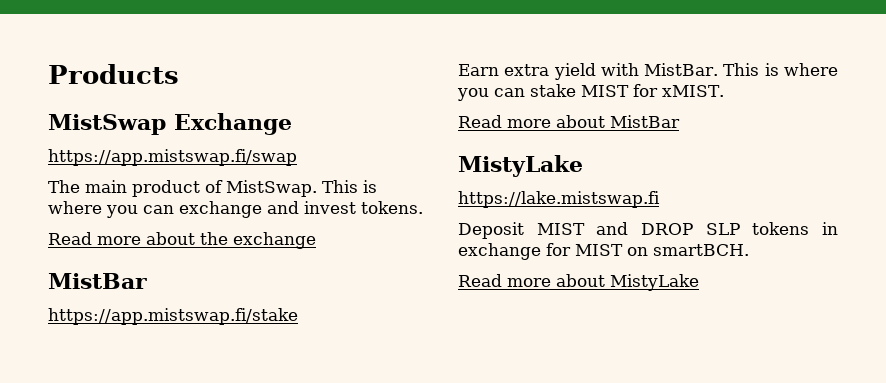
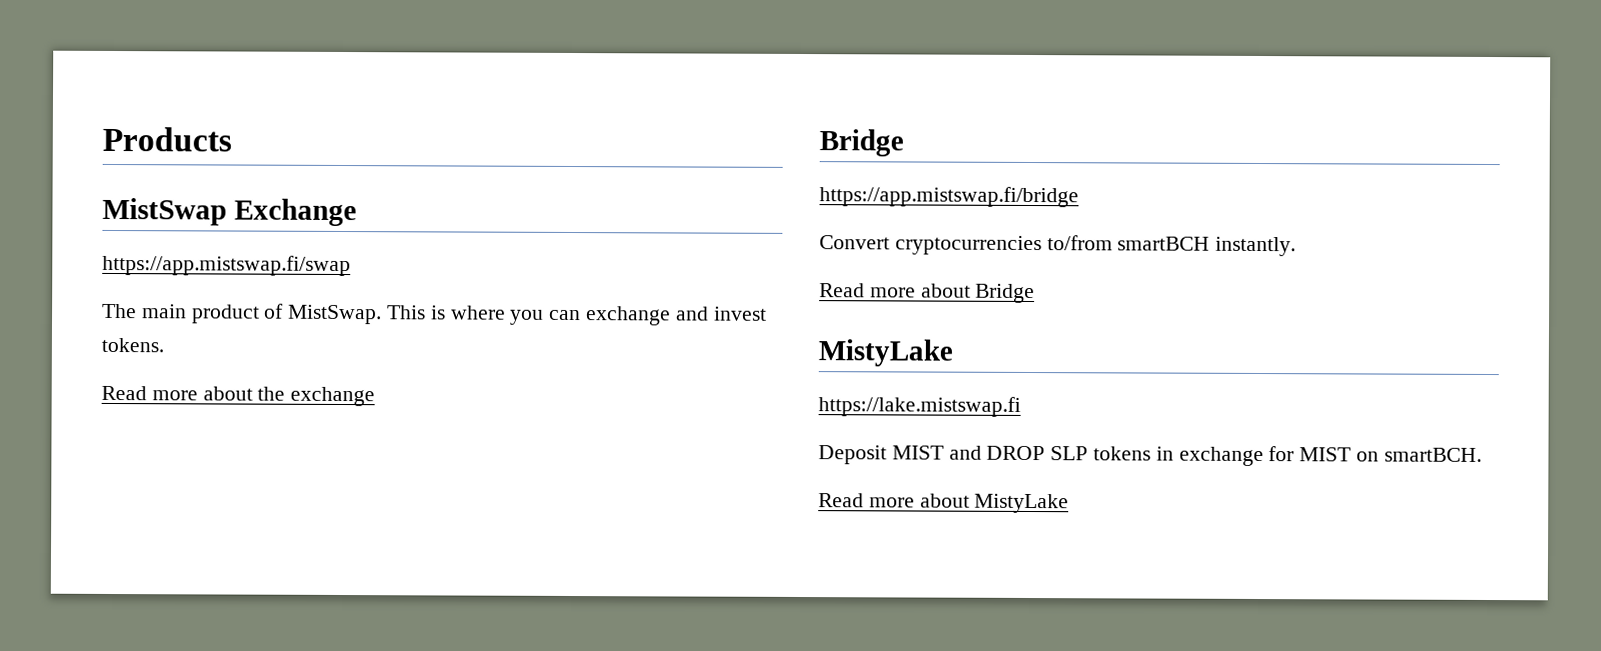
[48,273,147,289] [48,308,298,325] [458,63,838,80] [457,84,724,101] [458,115,680,128] MistBar // https://app.mistswap.fi/stake // Earn extra yield with MistBar. This is where you can stake MIST for xMIST. // Read more about MistBar -> [819,129,904,157] [819,186,1079,208] [819,235,1297,257] [819,283,1036,304] Bridge // https://app.mistswap.fi/bridge // Convert cryptocurrencies to/from smartBCH instantly. // Read more about Bridge

